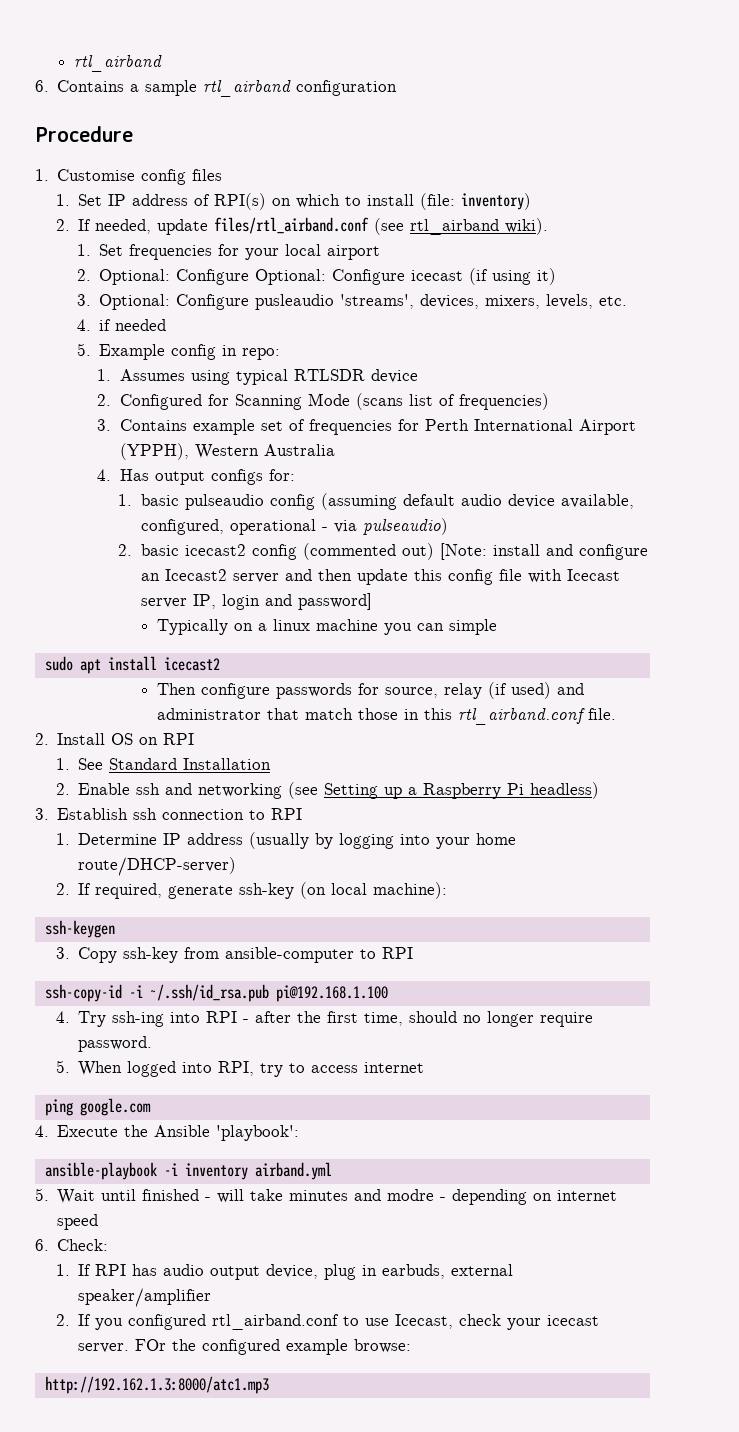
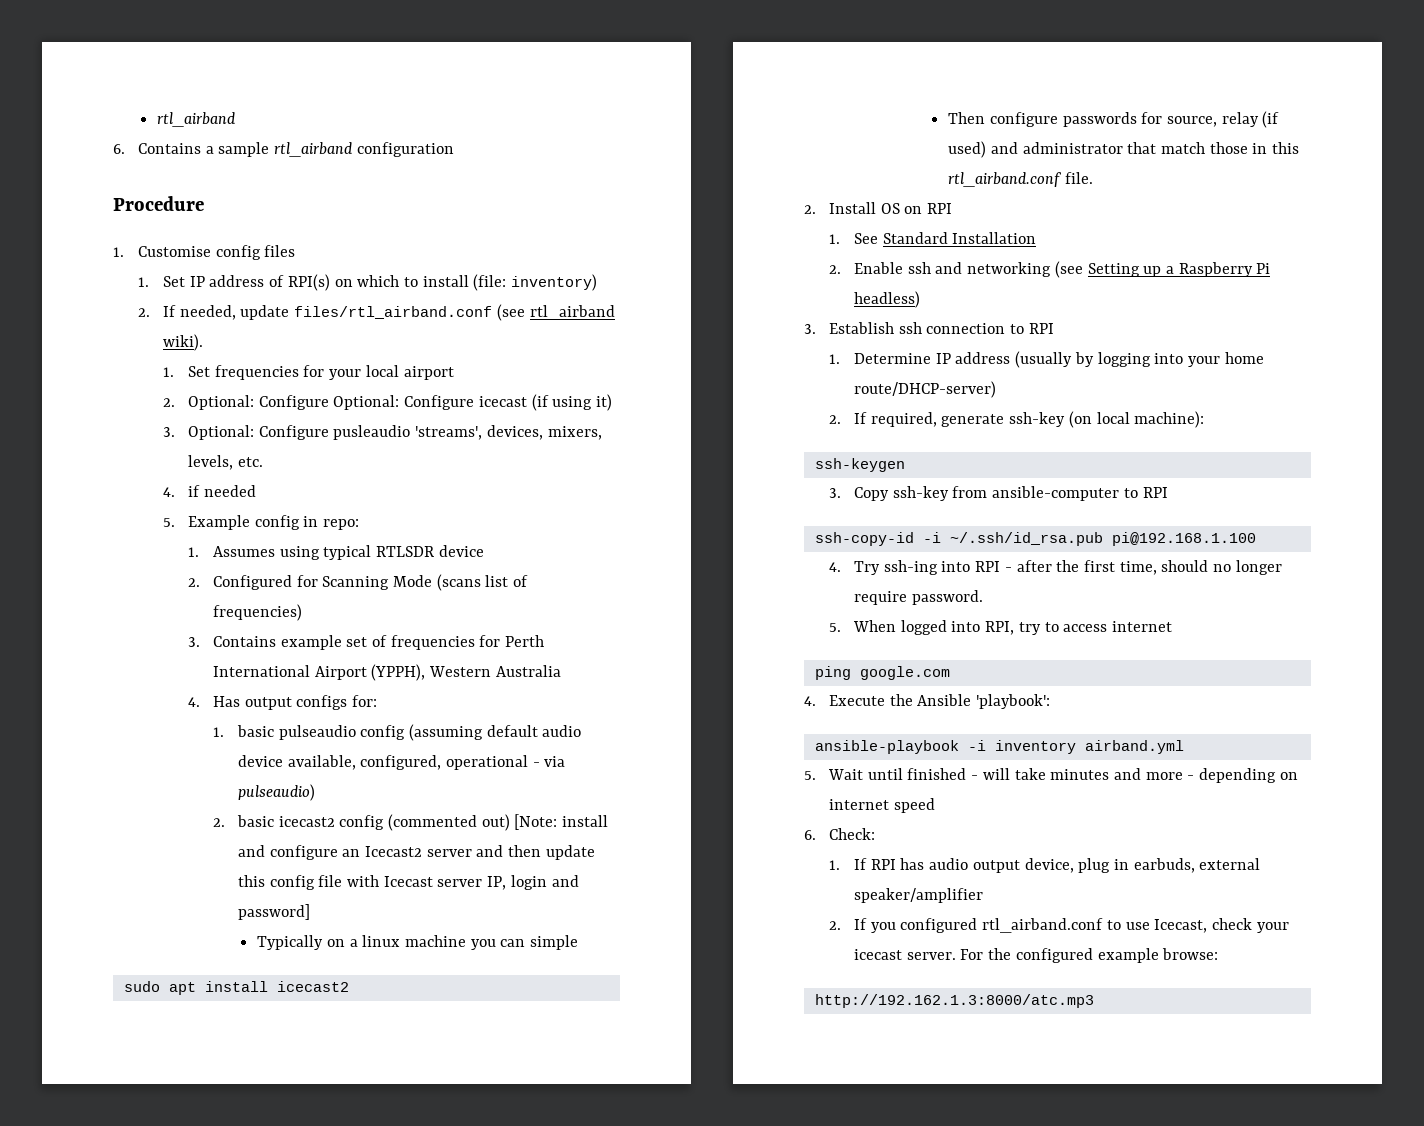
[387,1189,435,1201] modre -> [1145,772,1183,780] more
[135,1339,167,1351] FOr -> [960,949,984,960] For
[44,1376,269,1394] http://192.162.1.3:8000/atc1.mp3 -> [814,994,1094,1008] http://192.162.1.3:8000/atc.mp3

